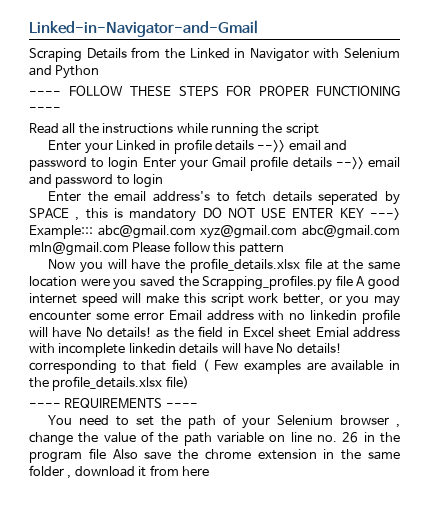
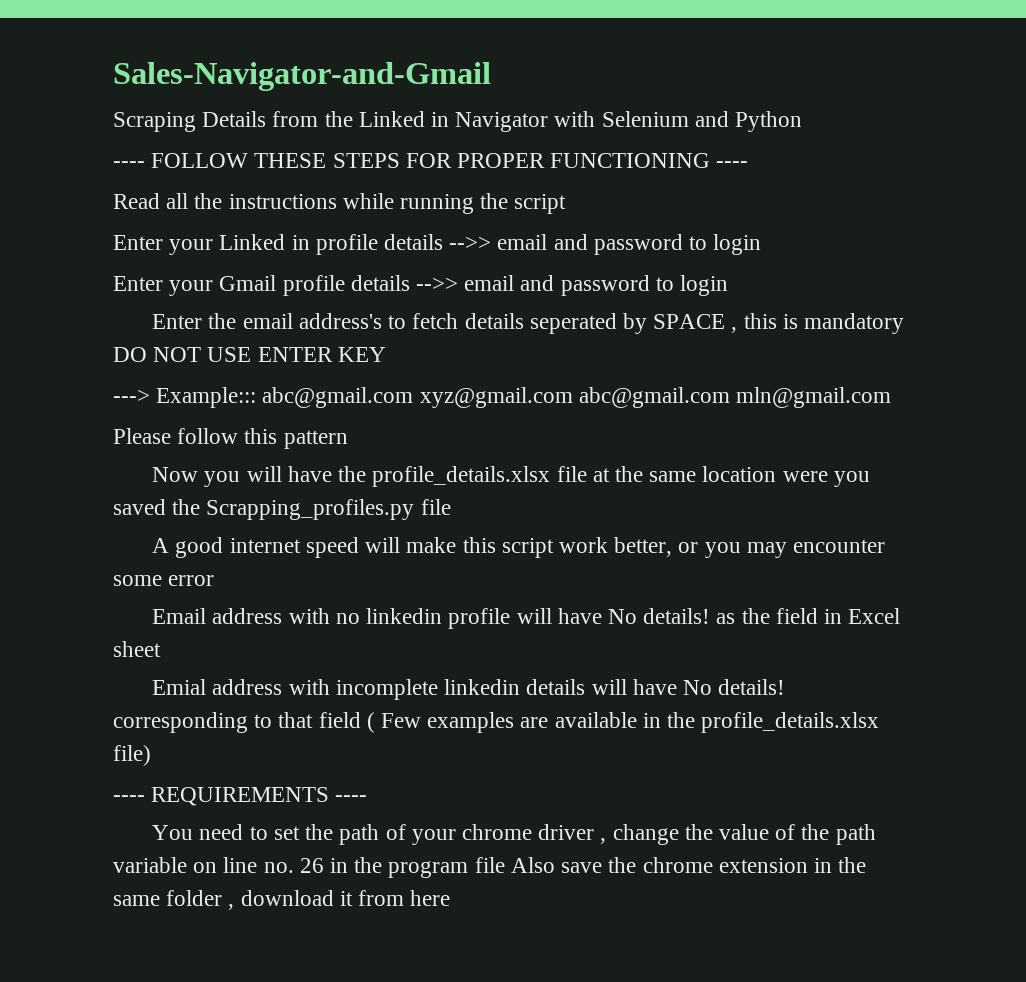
[29,20,258,37] Linked-in-Navigator-and-Gmail -> [113,62,491,91] Sales-Navigator-and-Gmail
(139, 164) none -> (762, 244) //
(364, 213) none -> (386, 354) //
(129, 249) none -> (892, 397) //
(353, 280) none -> (451, 507) //
(164, 316) none -> (215, 580) //
(312, 332) none -> (161, 649) //
[277,415,390,425] Selenium browser -> [461,824,595,840] chrome driver

